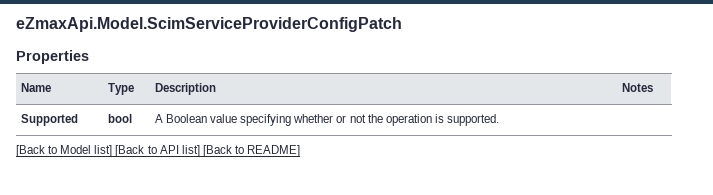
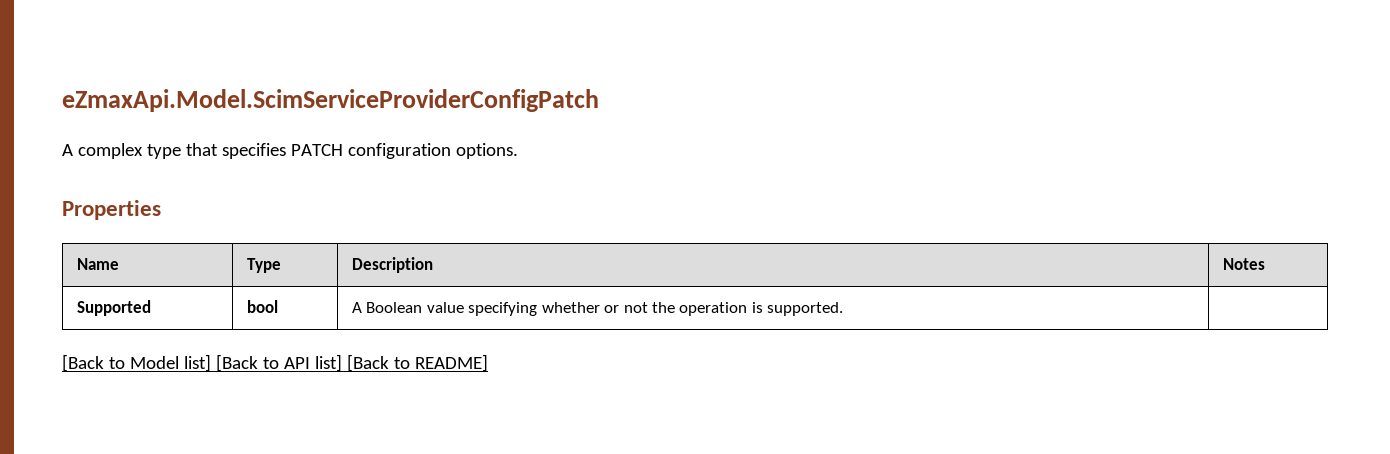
(402, 24) none -> [62,143,518,159] // A complex type that specifies PATCH configuration options.

